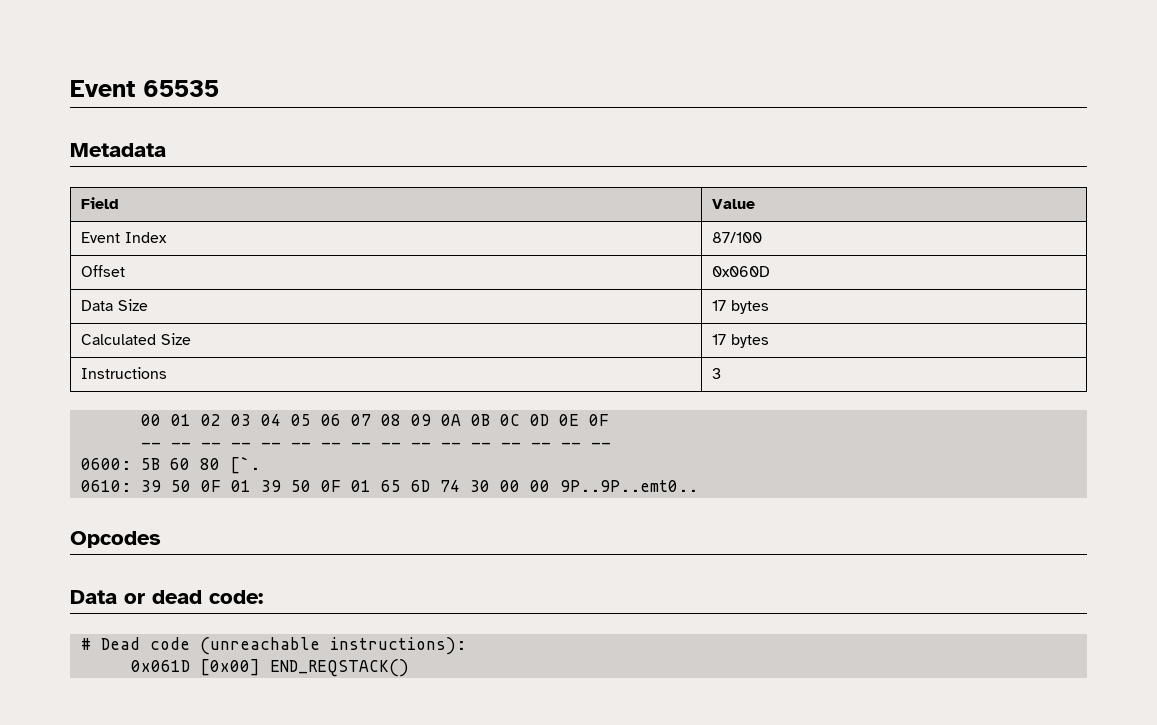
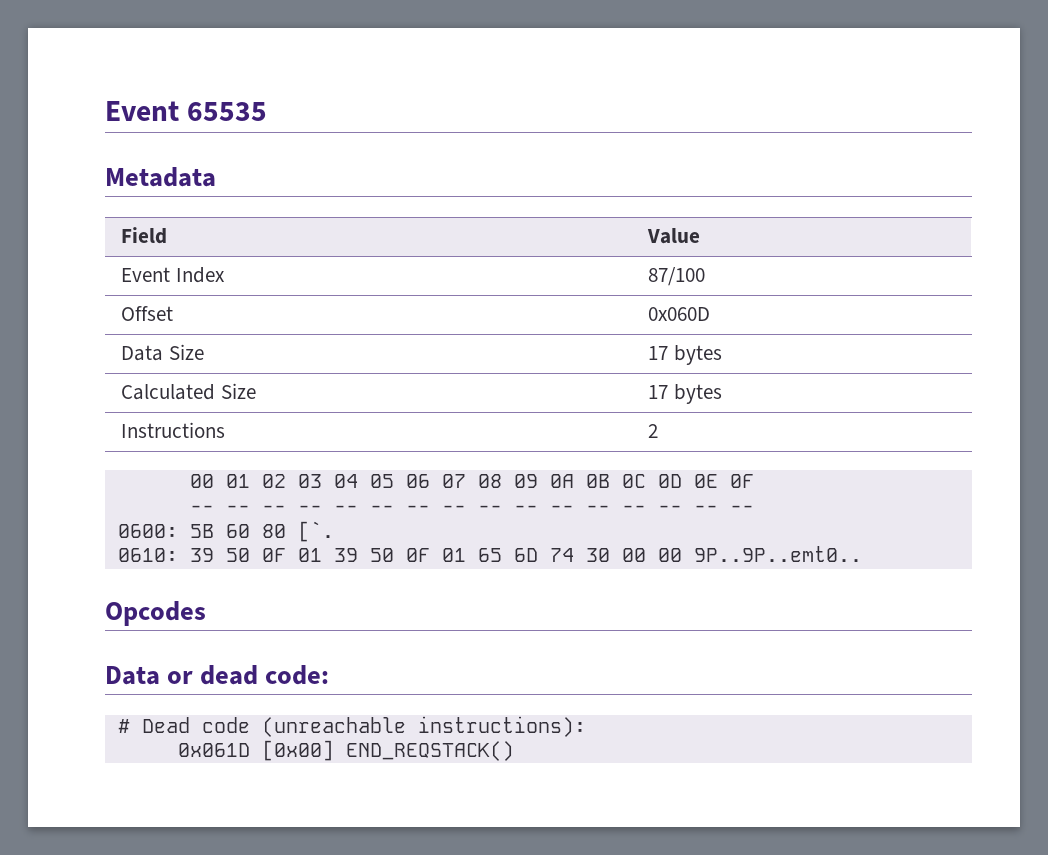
[712,368,722,379] 3 -> [648,424,659,438] 2

